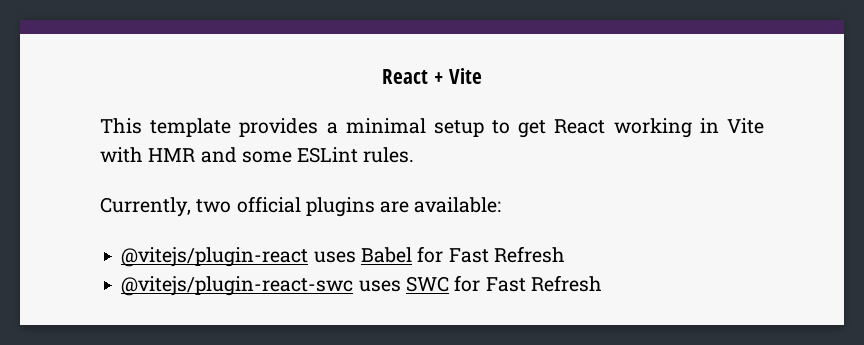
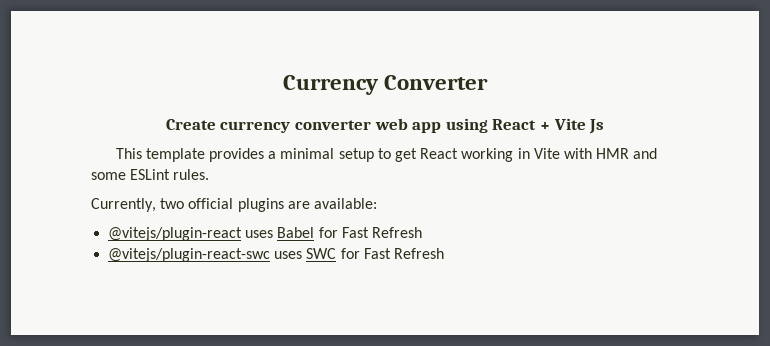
(382, 76) none -> [282,75,489,95] [165,118,488,133] Currency Converter // Create currency converter web app using
(482, 76) none -> [589,119,605,134] Js

